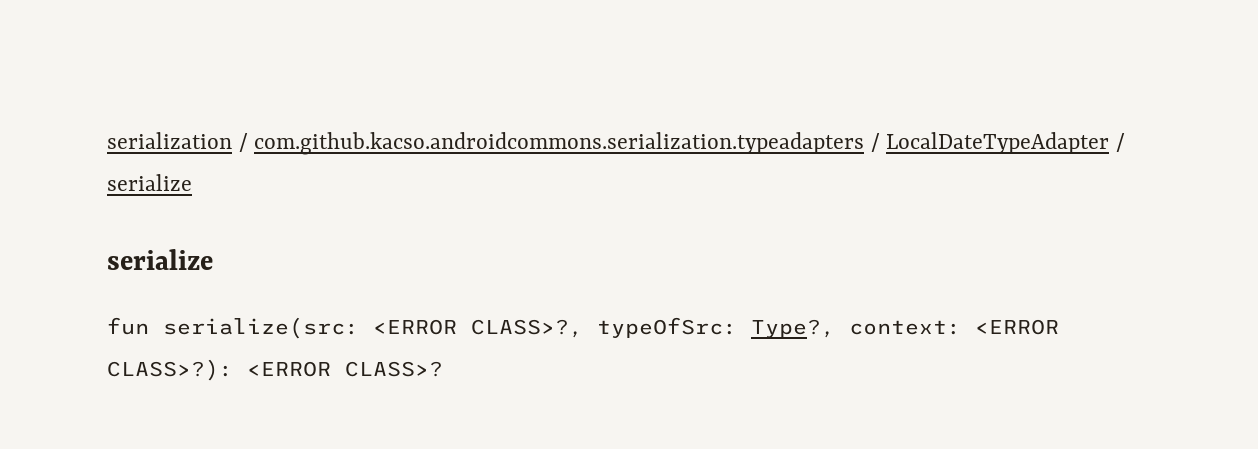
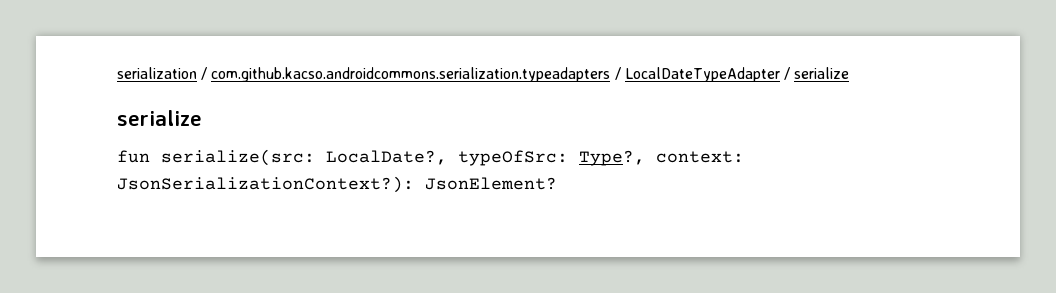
[373,319,583,338] <ERROR CLASS>?, -> [326,150,447,165] LocalDate?,
[975,319,1059,335] [107,359,443,381] <ERROR CLASS>?): <ERROR CLASS>? -> [117,176,557,193] JsonSerializationContext?): JsonElement?

